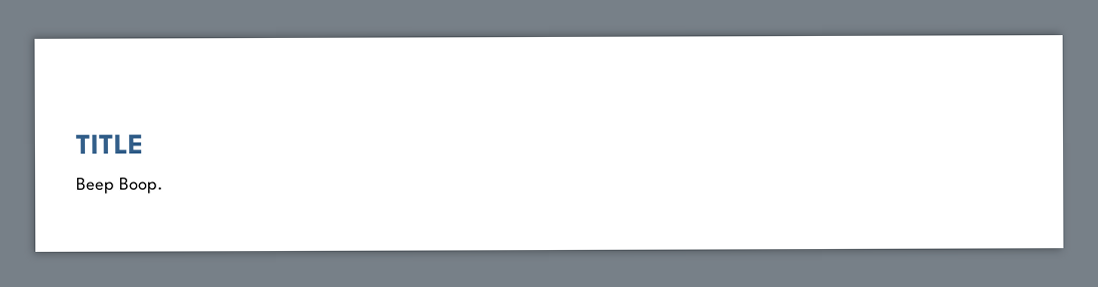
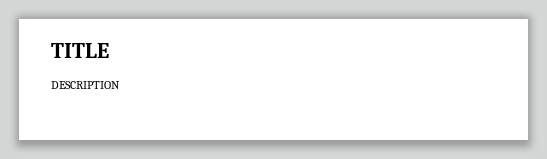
[76,177,164,194] Beep Boop. -> [51,81,120,89] DESCRIPTION

